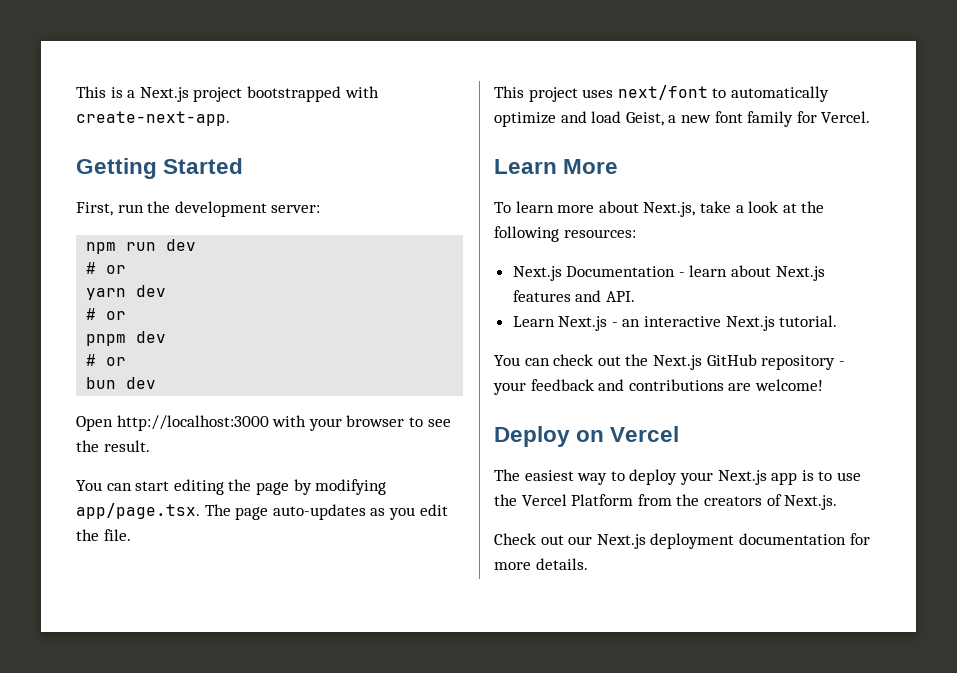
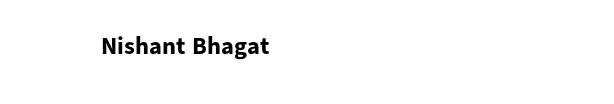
[76,86,379,102] [76,111,230,126] [76,158,244,179] [76,201,321,217] [86,239,197,254] [86,262,127,274] [86,285,167,300] [86,308,127,320] [86,331,167,346] [86,354,127,366] [86,377,157,389] [76,415,451,431] [76,440,150,452] [76,479,387,495] [76,503,448,520] [76,529,131,541] [494,85,829,102] [494,111,871,127] [494,159,619,174] [494,201,825,217] [494,226,636,242] [512,265,825,281] [512,290,635,302] [512,315,838,331] [494,354,845,370] [493,379,823,395] [494,426,680,447] [494,469,861,485] [494,494,838,510] [494,533,870,549] [494,558,588,570] This is a Next.js project bootstrapped with create-next-app. // Getting Started // First, run the development server: // npm run dev // # or // yarn dev // # or // pnpm dev // # or // bun dev // Open http://localhost:3000 with your browser to see the result. // You can start editing the page by modifying app/page.tsx. The page auto-updates as you edit the file. // This project uses next/font to automatically optimize and load Geist, a new font family for Vercel. // Learn More // To learn more about Next.js, take a look at the following resources: // Next.js Documentation - learn about Next.js features and API. // Learn Next.js - an interactive Next.js tutorial. // You can check out the Next.js GitHub repository - your feedback and contributions are welcome! // Deploy on Vercel // The easiest way to deploy your Next.js app is to use the Vercel Platform from the creators of Next.js. // Check out our Next.js deployment documentation for more details. -> [101,36,269,60] Nishant Bhagat

